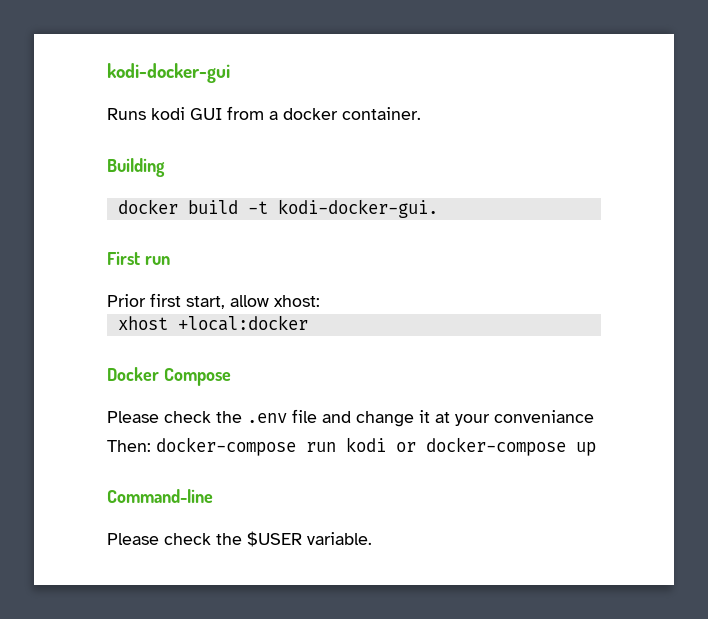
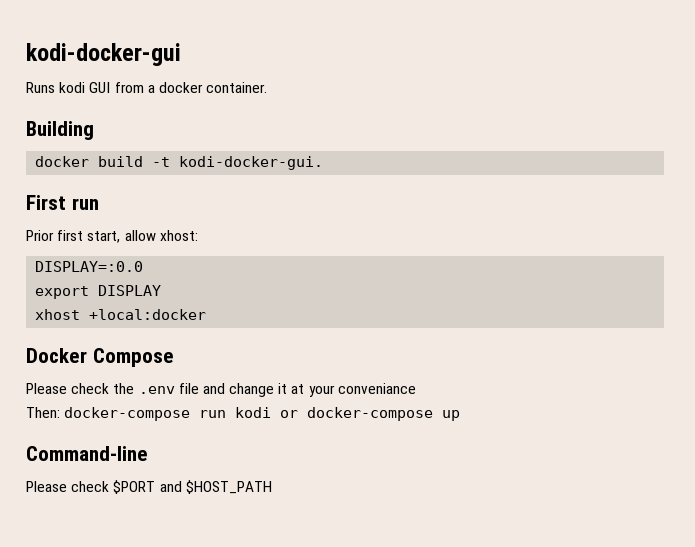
(320, 301) none -> [35,261,144,272] [35,285,162,299] // DISPLAY=:0.0 // export DISPLAY
[216,531,372,547] the $USER variable. -> [113,480,272,494] $PORT and $HOST_PATH

